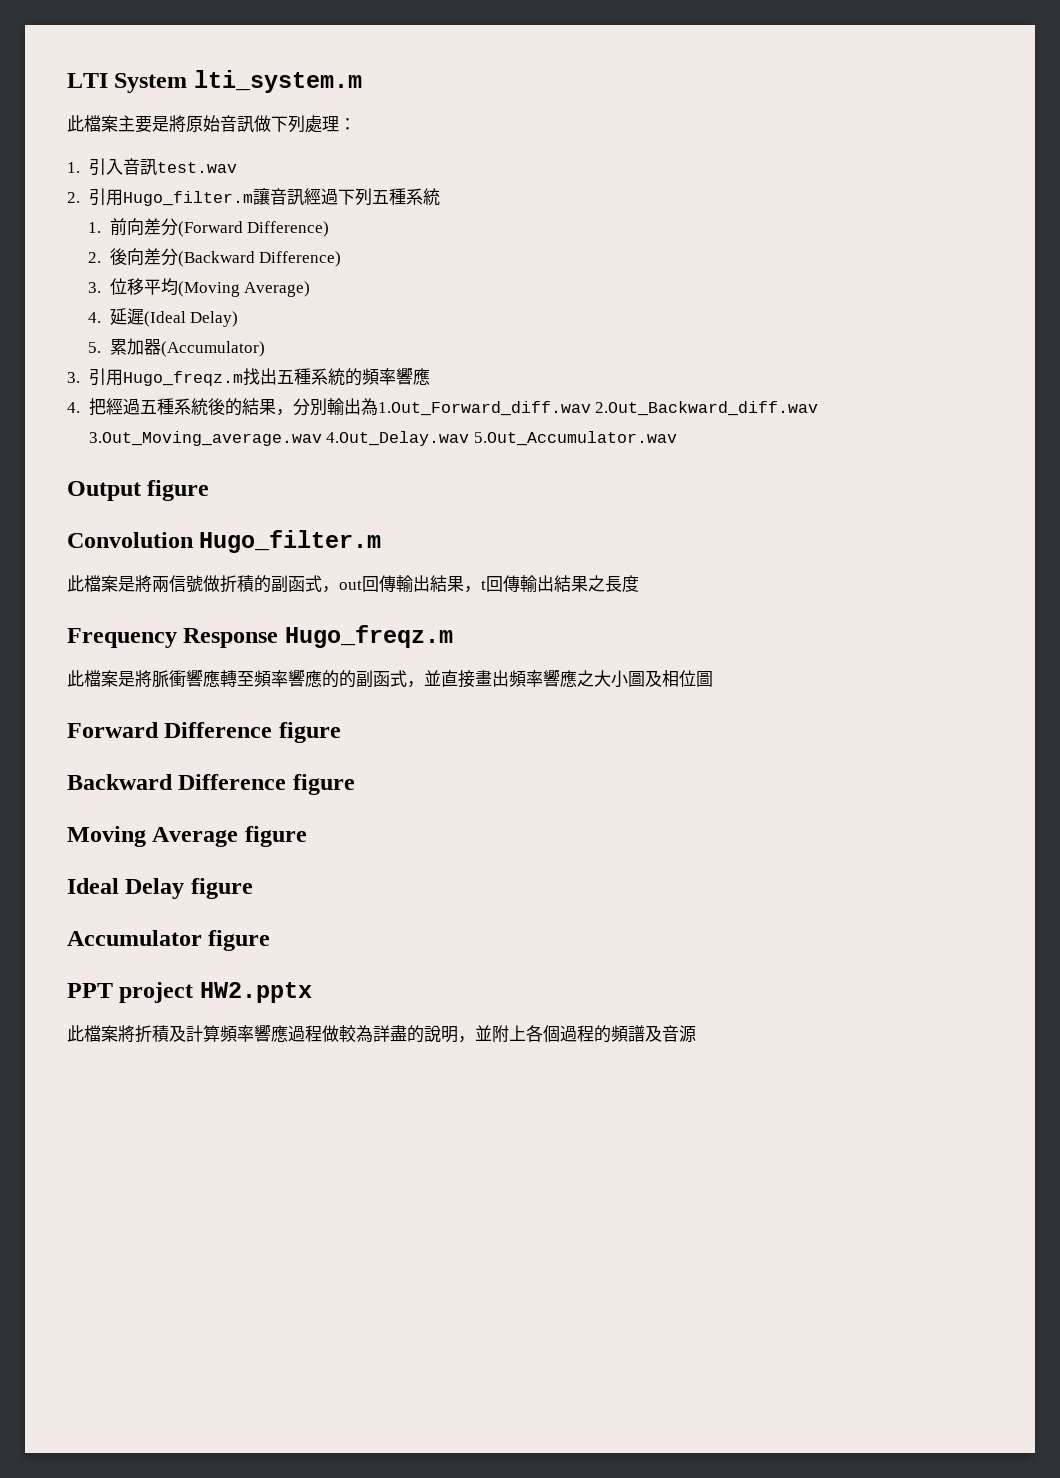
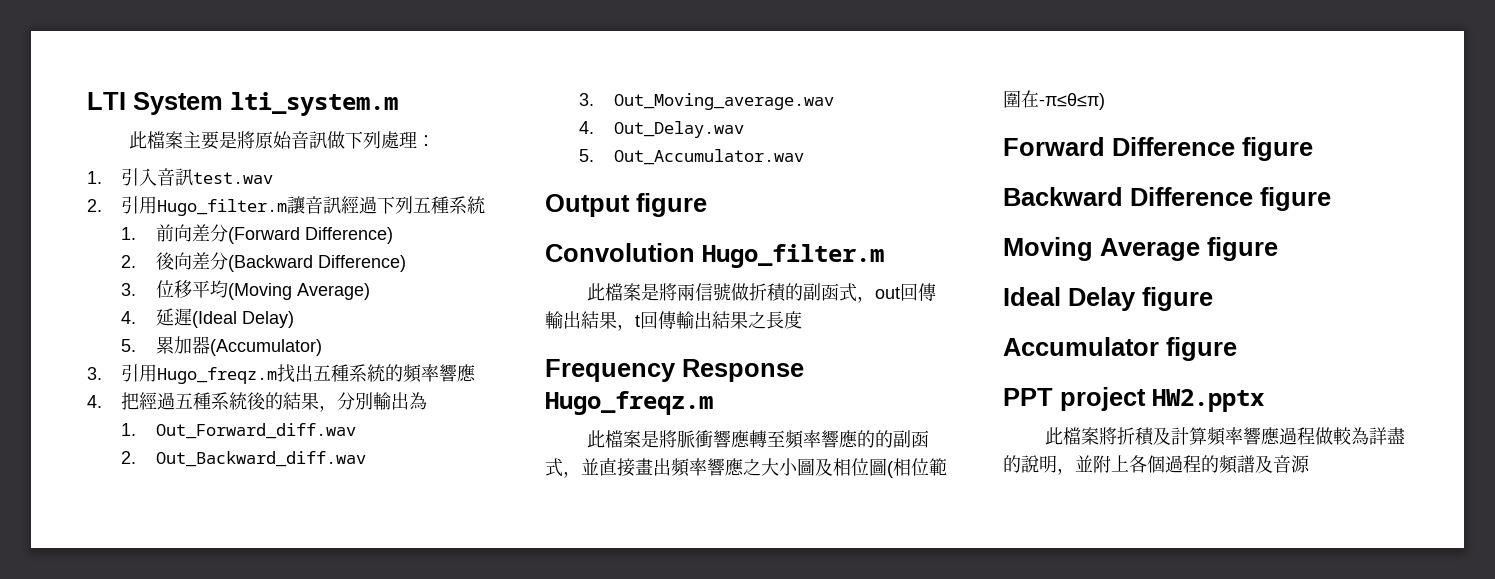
[377,401,819,416] [88,431,677,446] 1.Out_Forward_diff.wav 2.Out_Backward_diff.wav 3.Out_Moving_average.wav 4.Out_Delay.wav 5.Out_Accumulator.wav -> [121,423,356,439] [121,451,366,467] [579,93,834,110] [579,121,744,138] [579,149,804,165] // 1. Out_Forward_diff.wav // 2. Out_Backward_diff.wav // 3. Out_Moving_average.wav // 4. Out_Delay.wav // 5. Out_Accumulator.wav
(713, 679) none -> [887,458,947,478] [1003,90,1105,110] (相位範圍在-π≤θ≤π)

